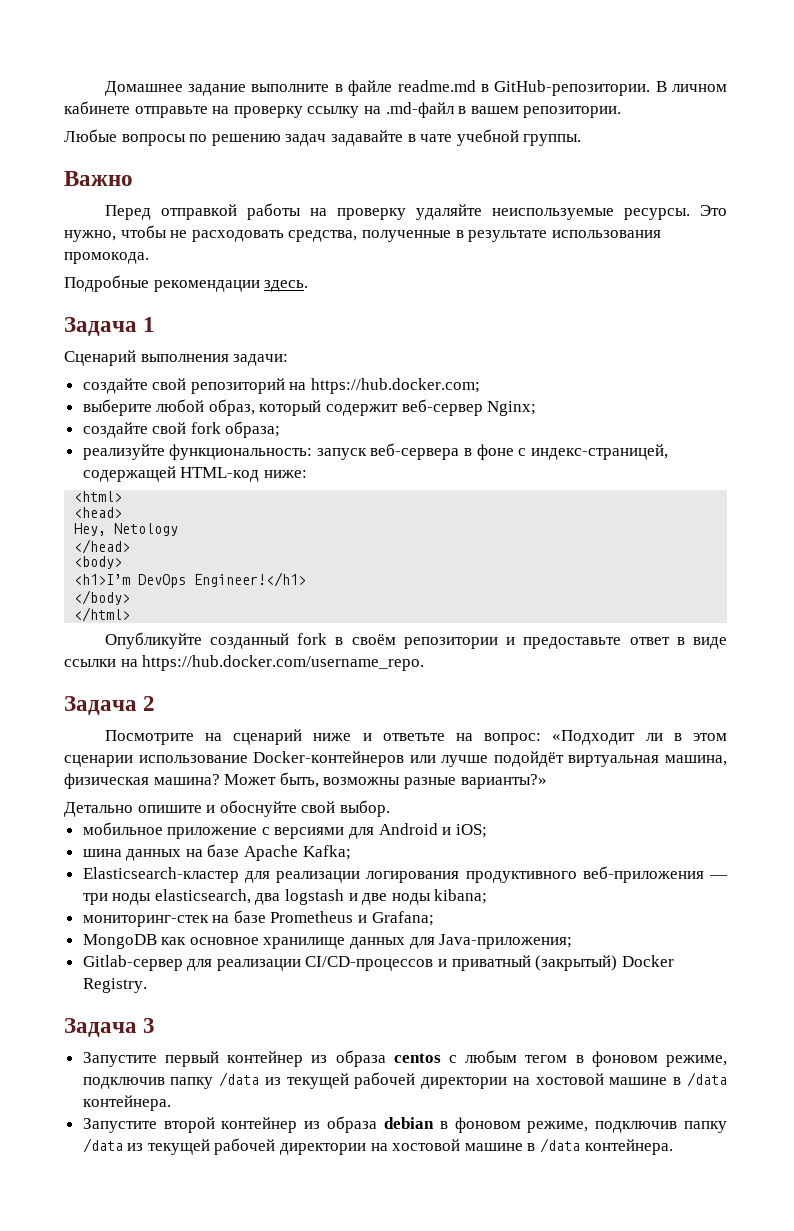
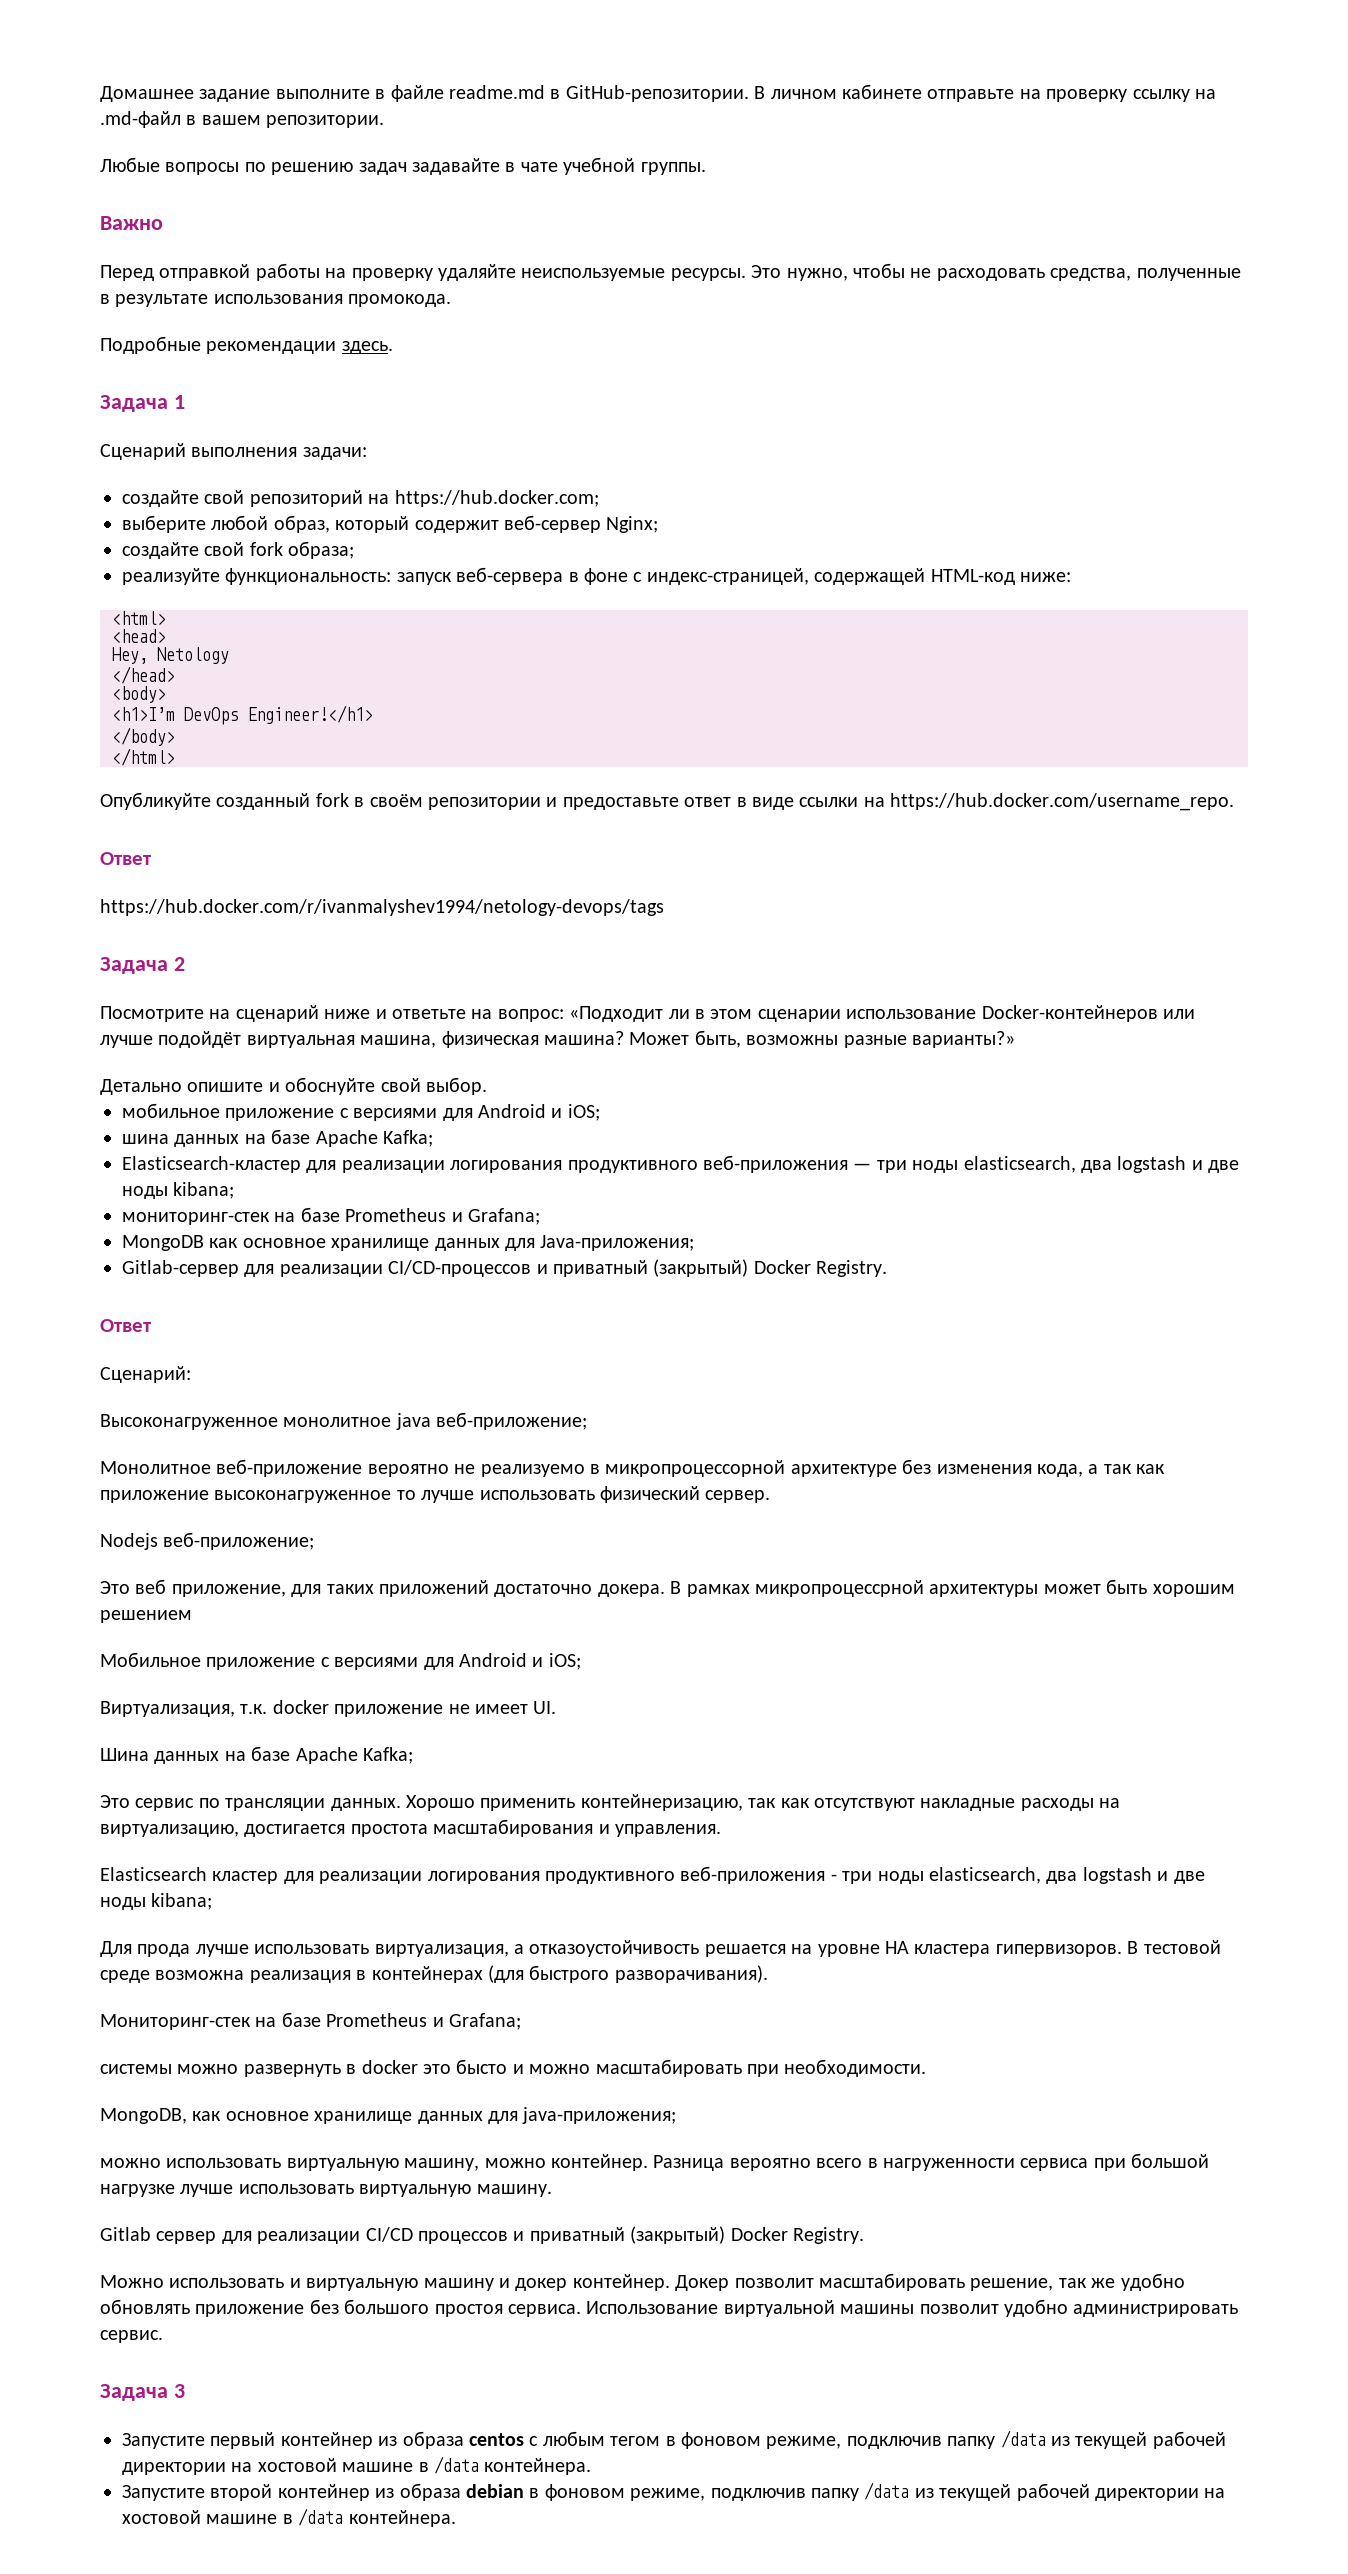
(425, 663) none -> [100,852,152,865] [100,899,664,916] // Ответ // https://hub.docker.com/r/ivanmalyshev1994/netology-devops/tags
(147, 985) none -> [100,1319,152,1332] [100,1366,191,1383] [100,1412,588,1430] [100,1459,1166,1477] [100,1486,771,1503] [100,1532,315,1550] [100,1579,1235,1597] [100,1610,192,1623] [100,1652,581,1670] [100,1700,557,1717] [100,1746,413,1764] [100,1794,1121,1811] [100,1819,721,1837] [100,1866,1205,1884] [100,1893,213,1910] [100,1940,1221,1957] [100,1965,768,1983] [100,2012,521,2030] [100,2059,927,2077] [100,2107,677,2124] [100,2153,1210,2171] [100,2184,552,2197] [100,2226,864,2244] [100,2273,1185,2291] [100,2299,1239,2317] [100,2330,163,2343] // Ответ // Сценарий: // Высоконагруженное монолитное java веб-приложение; // Монолитное веб-приложение вероятно не реализуемо в микропроцессорной архитектуре без изменения кода, а так как приложение высоконагруженное то лучше использовать физический сервер. // Nodejs веб-приложение; // Это веб приложение, для таких приложений достаточно докера. В рамках микропроцессрной архитектуры может быть хорошим решением // Мобильное приложение c версиями для Android и iOS; // Виртуализация, т.к. docker приложение не имеет UI. // Шина данных на базе Apache Kafka; // Это сервис по трансляции данных. Хорошо применить контейнеризацию, так как отсутствуют накладные расходы на виртуализацию, достигается простота масштабирования и управления. // Elasticsearch кластер для реализации логирования продуктивного веб-приложения - три ноды elasticsearch, два logstash и две ноды kibana; // Для прода лучше использовать виртуализация, а отказоустойчивость решается на уровне HA кластера гипервизоров. В тестовой среде возможна реализация в контейнерах (для быстрого разворачивания). // Мониторинг-стек на базе Prometheus и Grafana; // системы можно развернуть в docker это бысто и можно масштабировать при необходимости. // MongoDB, как основное хранилище данных для java-приложения; // можно использовать виртуальную машину, можно контейнер. Разница вероятно всего в нагруженности сервиса при большой нагрузке лучше использовать виртуальную машину. // Gitlab сервер для реализации CI/CD процессов и приватный (закрытый) Docker Registry. // Можно использовать и виртуальную машину и докер контейнер. Докер позволит масштабировать решение, так же удобно обновлять приложение без большого простоя сервиса. Использование виртуальной машины позволит удобно администрировать сервис.

